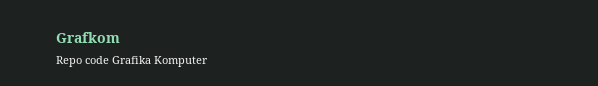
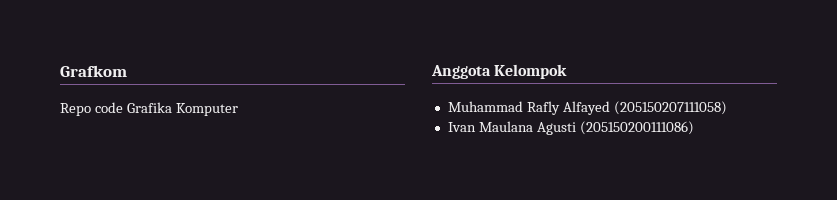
(208, 61) none -> [431,64,568,79] [447,101,727,115] [447,121,694,135] // Anggota Kelompok // Muhammad Rafly Alfayed (205150207111058) // Ivan Maulana Agusti (205150200111086)

